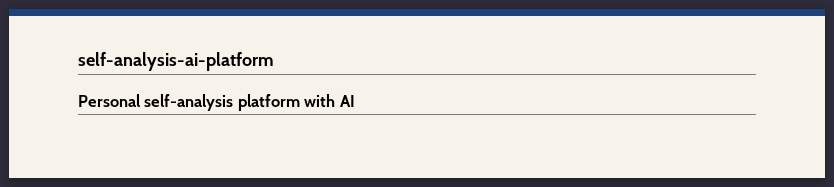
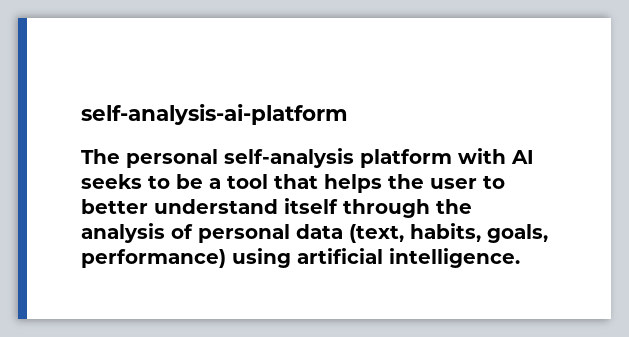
[78,94,140,107] Personal -> [81,149,218,168] The personal
(355, 101) none -> [81,174,505,193] [81,198,472,218] [81,223,548,243] [81,248,520,268] seeks to be a tool that helps the user to better understand itself through the analysis of personal data (text, habits, goals, performance) using artificial intelligence.

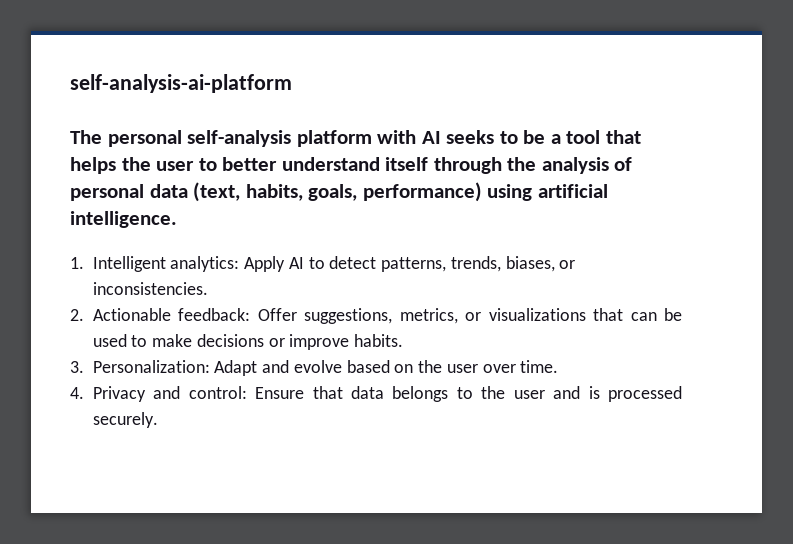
(520, 258) none -> [70,256,576,272] [92,282,208,295] [70,308,682,324] [92,334,404,350] [70,360,559,376] [70,386,682,402] [92,412,158,428] // 1. Intelligent analytics: Apply AI to detect patterns, trends, biases, or inconsistencies. // 2. Actionable feedback: Offer suggestions, metrics, or visualizations that can be used to make decisions or improve habits. // 3. Personalization: Adapt and evolve based on the user over time. // 4. Privacy and control: Ensure that data belongs to the user and is processed securely.

